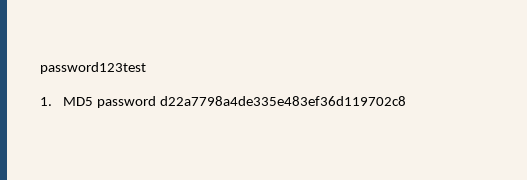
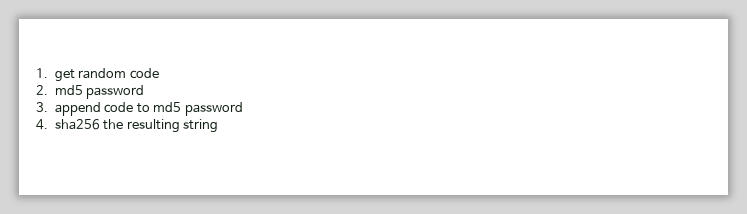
[40,62,146,74] [40,96,406,108] password123test // 1. MD5 password d22a7798a4de335e483ef36d119702c8 -> [36,68,159,82] [36,85,145,99] [36,102,243,116] [36,119,219,133] 1. get random code // 2. md5 password // 3. append code to md5 password // 4. sha256 the resulting string

